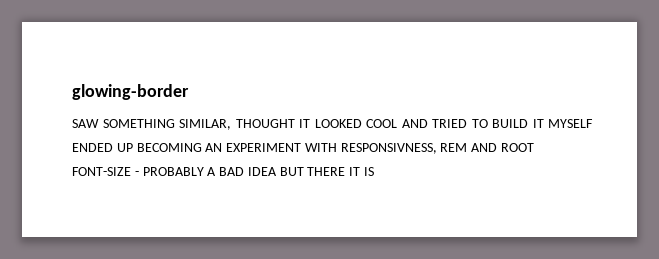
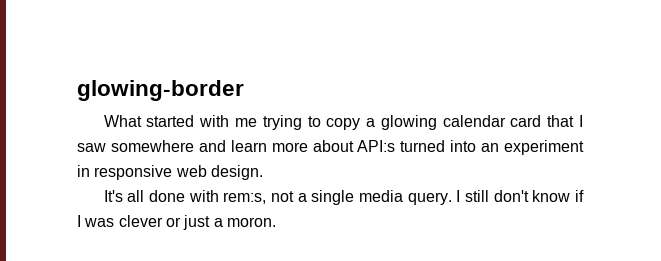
[72,119,593,130] [72,143,535,154] [72,167,375,176] SAW SOMETHING SIMILAR, THOUGHT IT LOOKED COOL AND TRIED TO BUILD IT MYSELF ENDED UP BECOMING AN EXPERIMENT WITH RESPONSIVNESS, REM AND ROOT FONT-SIZE - PROBABLY A BAD IDEA BUT THERE IT IS -> [103,115,583,130] [77,140,584,155] [77,165,263,180] [103,190,584,205] [77,215,276,230] What started with me trying to copy a glowing calendar card that I saw somewhere and learn more about API:s turned into an experiment in responsive web design. // It's all done with rem:s, not a single media query. I still don't know if I was clever or just a moron.

